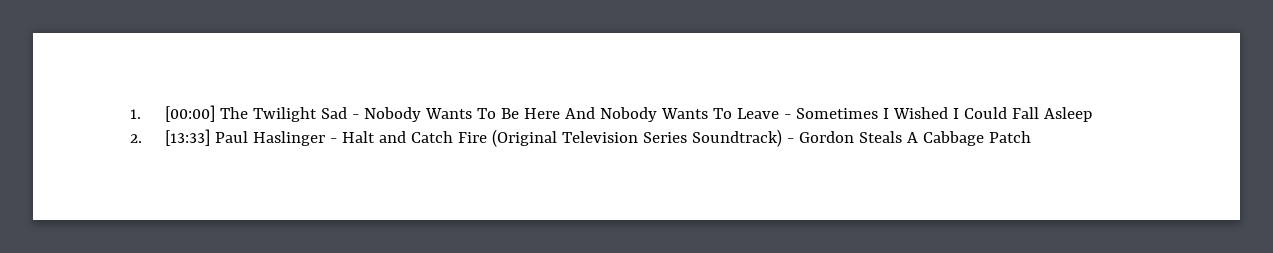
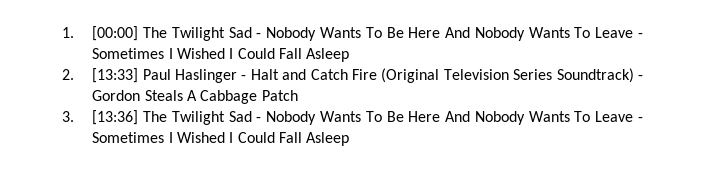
(1031, 137) none -> [62,110,643,125] [92,132,350,146] // 3. [13:36] The Twilight Sad - Nobody Wants To Be Here And Nobody Wants To Leave - Sometimes I Wished I Could Fall Asleep

